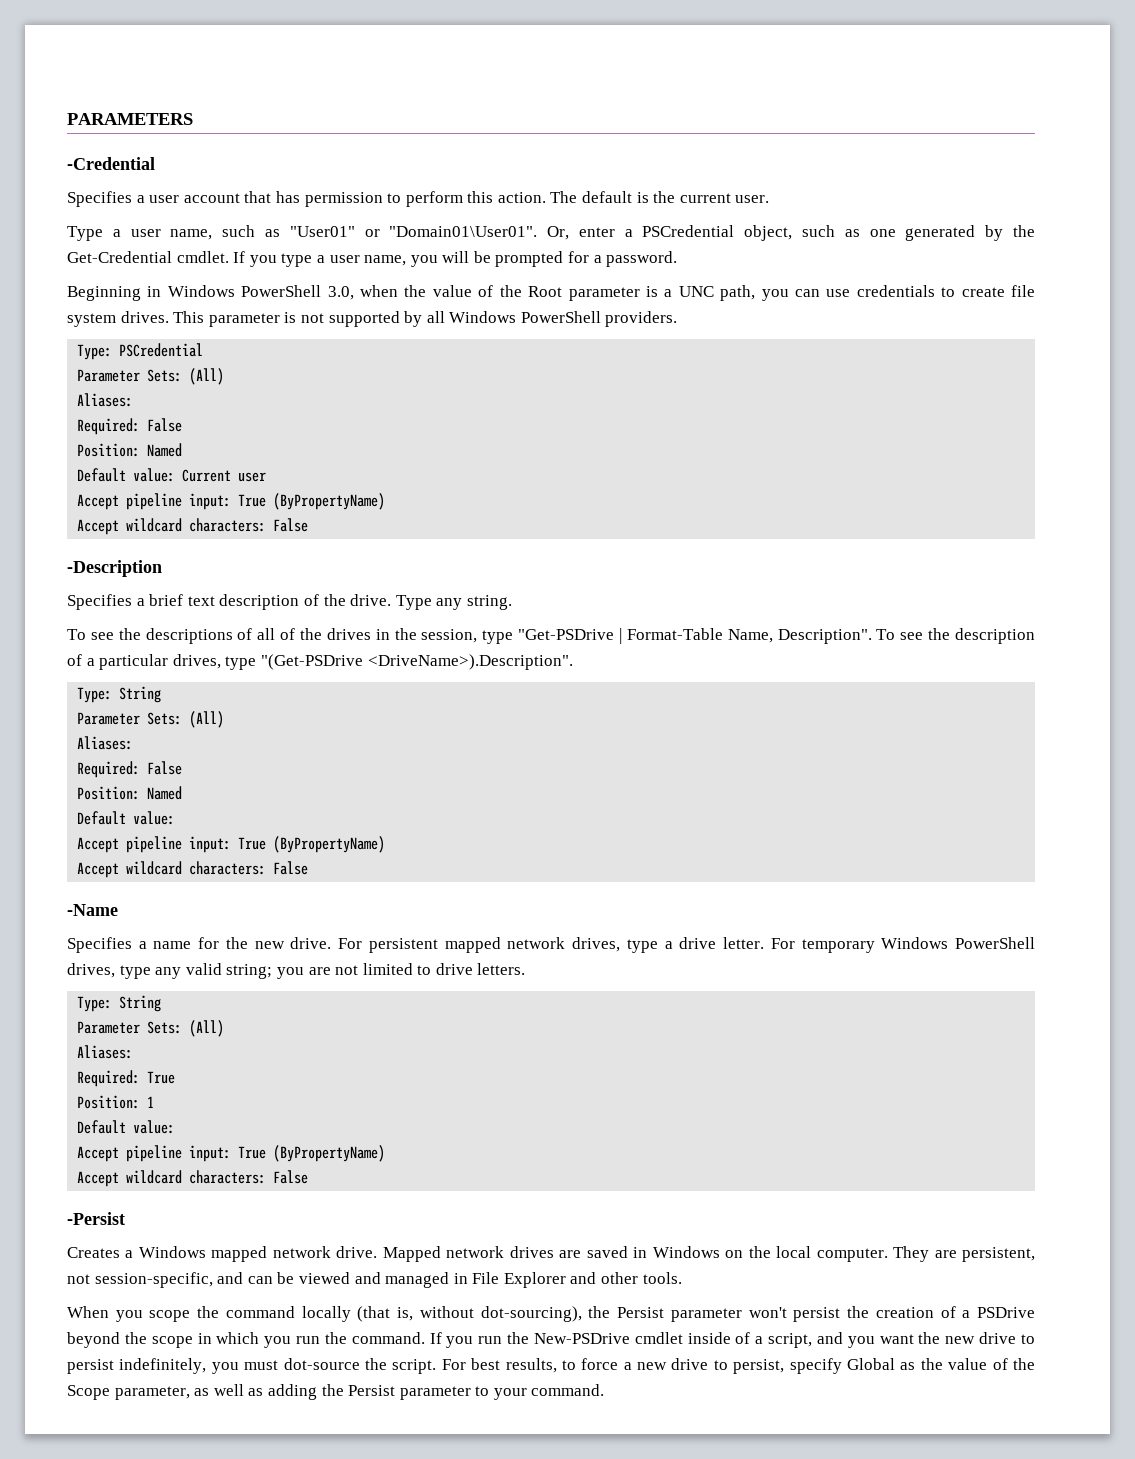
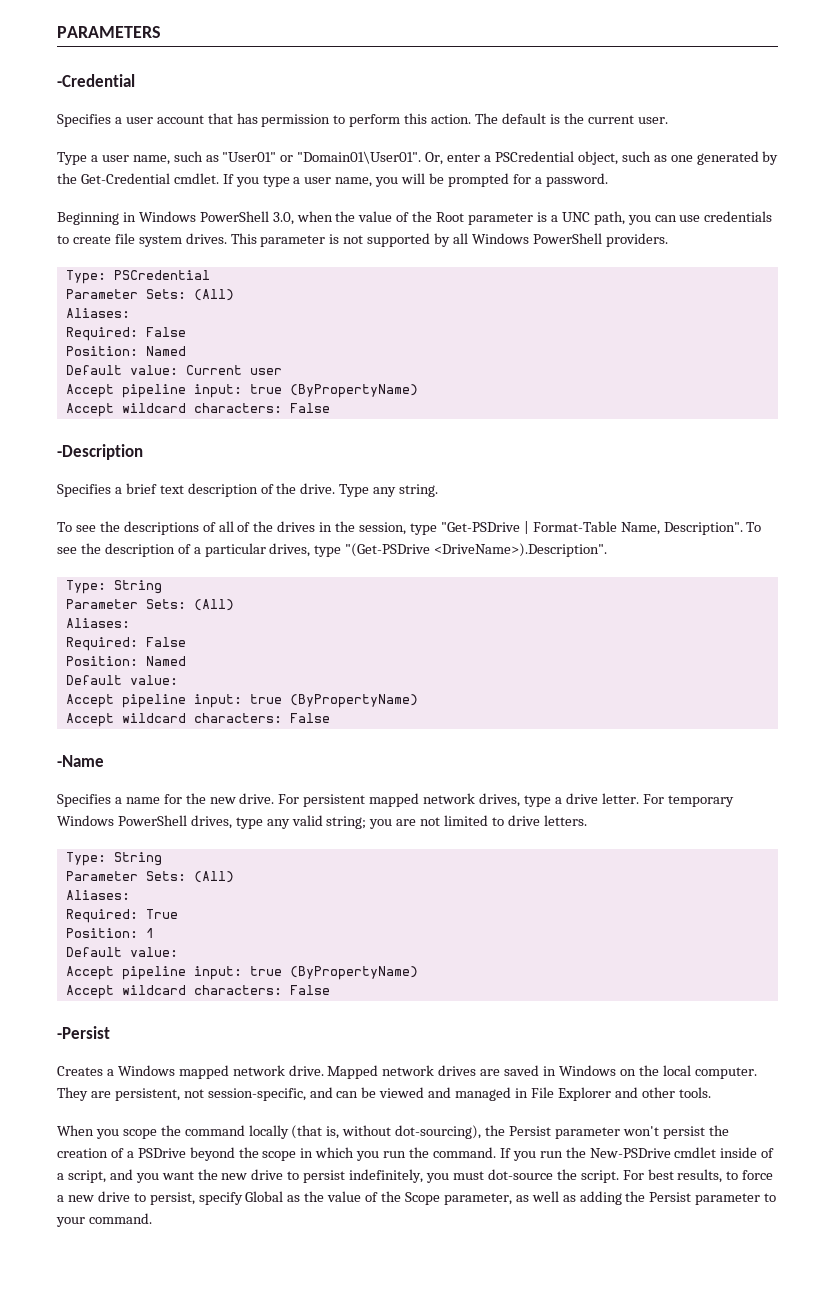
[238,494,267,507] True -> [249,384,282,394] true
[238,837,267,850] True -> [249,694,282,704] true
[238,1146,267,1159] True -> [249,966,282,976] true

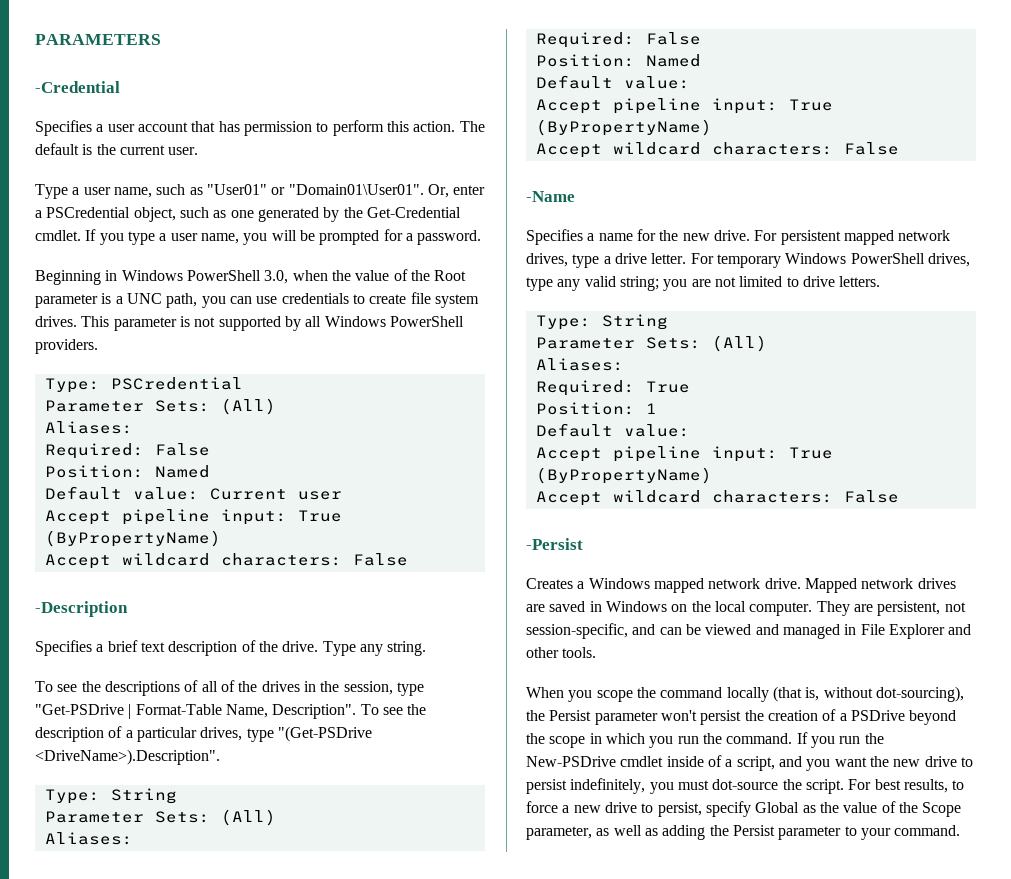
[249,384,282,394] true -> [297,510,342,522] True
[249,694,282,704] true -> [788,99,833,111] True
[249,966,282,976] true -> [788,447,833,459] True

